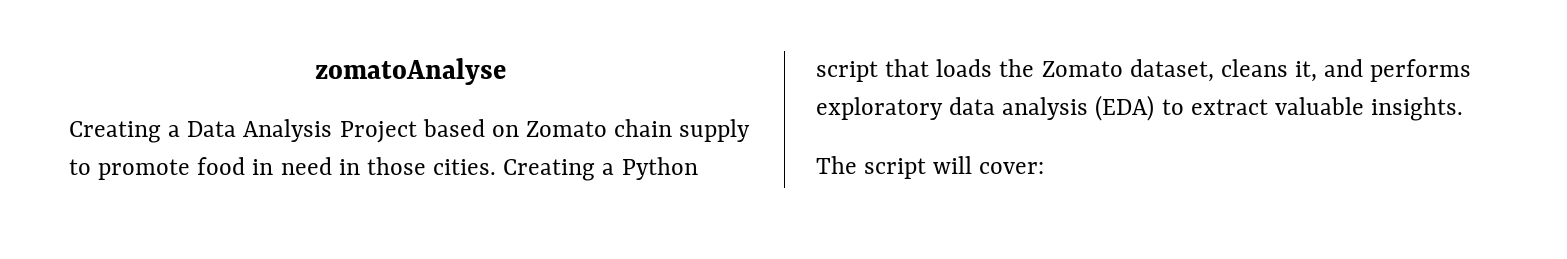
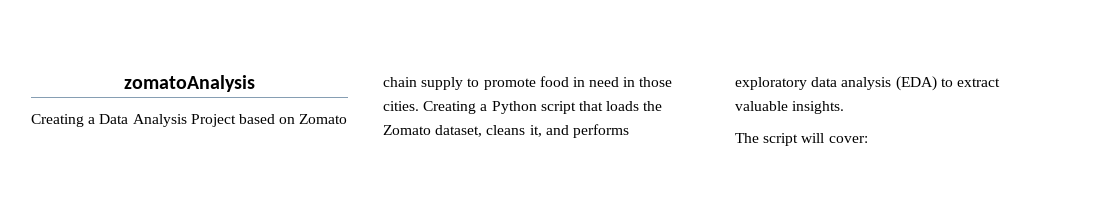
[314,58,506,85] zomatoAnalyse -> [124,75,255,92] zomatoAnalysis

